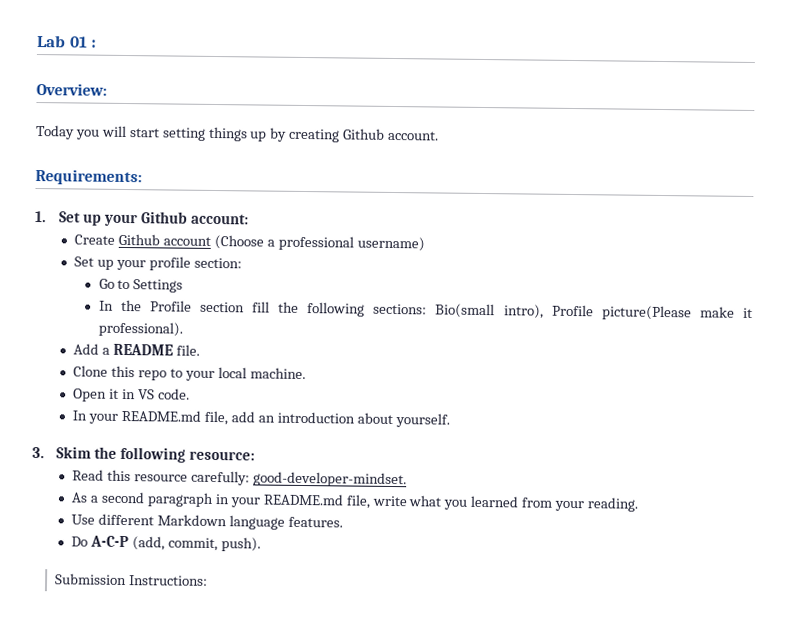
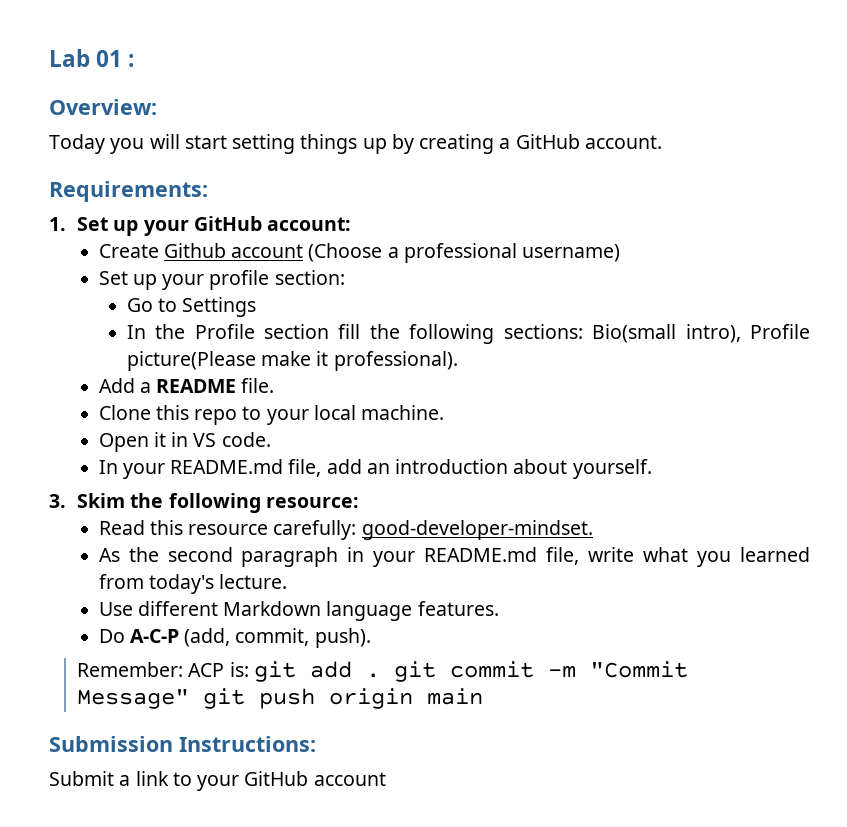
[343,128,386,140] Github -> [499,134,580,149] a GitHub
[141,211,189,224] Github -> [193,216,262,231] GitHub
[90,495,100,503] a -> [128,547,159,562] the
[554,497,640,512] your reading. -> [148,574,288,594] today's lecture.
[55,573,209,586] Submission Instructions: -> [77,661,688,682] [77,688,484,709] [49,736,316,752] [49,771,386,791] Remember: ACP is: git add . git commit -m "Commit Message" git push origin main // Submission Instructions: // Submit a link to your GitHub account

